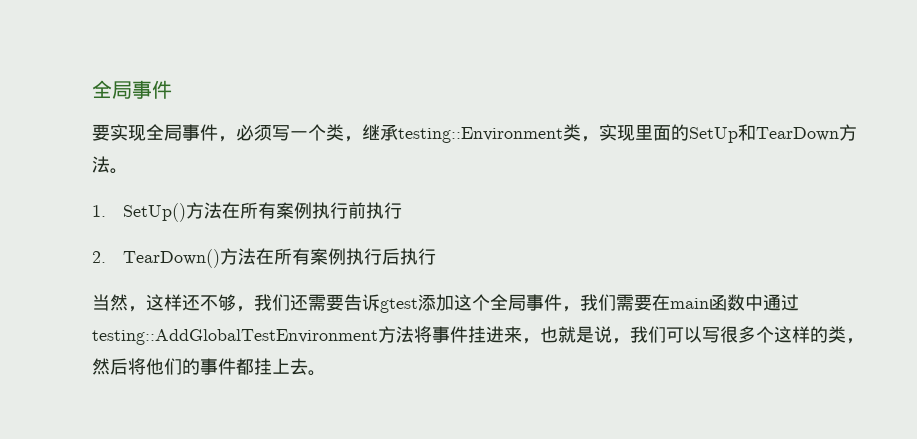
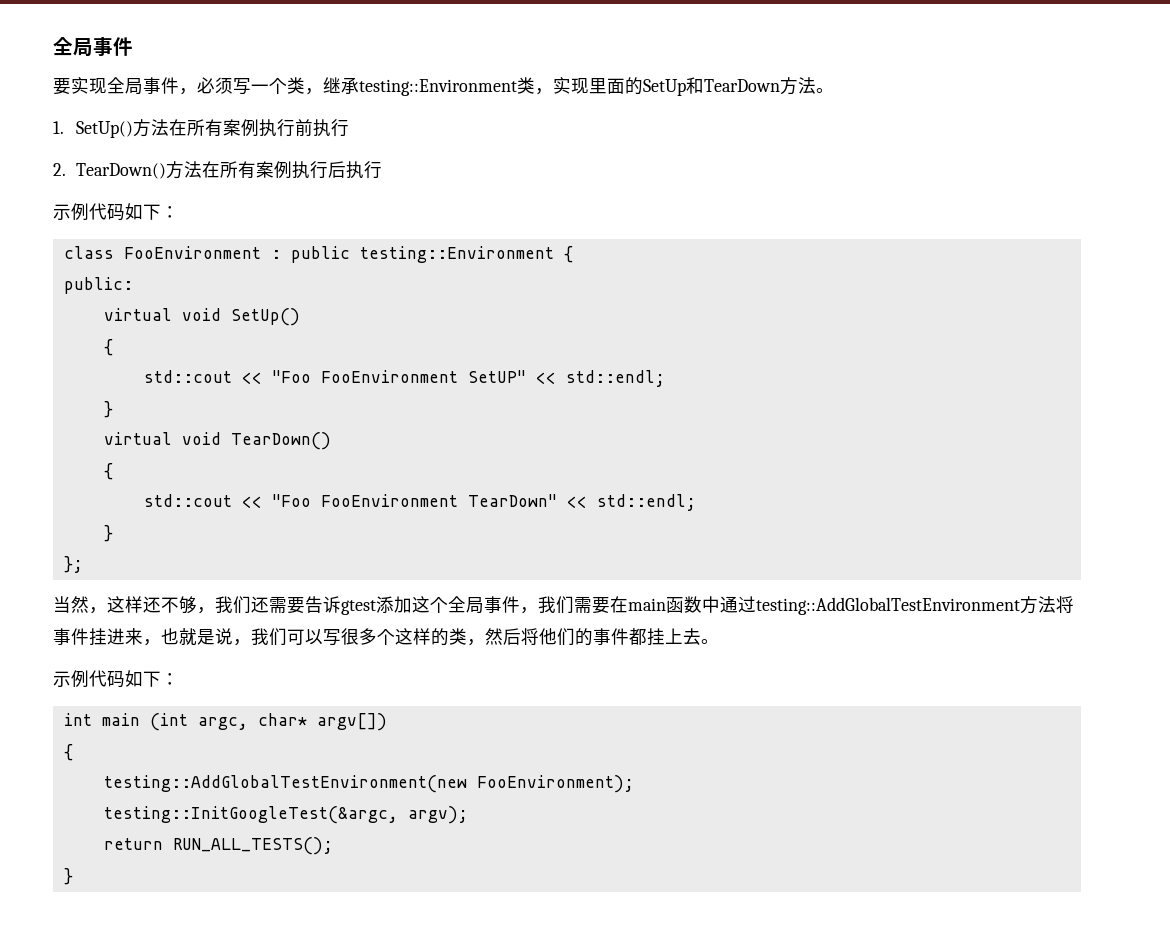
(436, 256) none -> [53,203,179,221] [63,246,573,263] [63,277,133,294] [103,308,300,326] [103,339,113,356] [143,370,665,387] [103,401,113,418] [103,432,331,450] [103,463,113,480] [143,494,696,511] [103,525,113,542] [63,556,83,573] // 示例代码如下： // class FooEnvironment : public testing::Environment { // public: // virtual void SetUp() // { // std::cout << "Foo FooEnvironment SetUP" << std::endl; // } // virtual void TearDown() // { // std::cout << "Foo FooEnvironment TearDown" << std::endl; // } // };
(326, 373) none -> [53,670,179,688] [63,713,387,731] [63,744,73,761] [103,775,634,793] [103,806,468,824] [103,837,333,855] [63,868,73,885] // 示例代码如下： // int main (int argc, char* argv[]) // { // testing::AddGlobalTestEnvironment(new FooEnvironment); // testing::InitGoogleTest(&argc, argv); // return RUN_ALL_TESTS(); // }

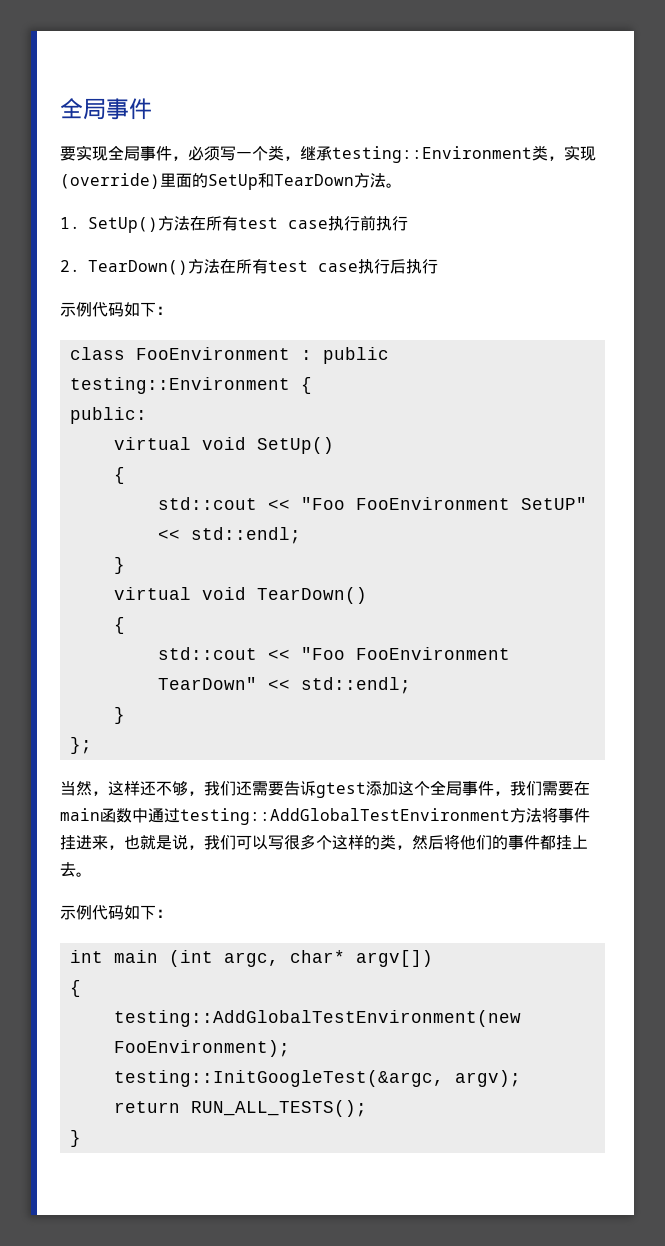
(589, 86) none -> [60,173,160,189] (override)
[223,119,260,137] 案例 -> [238,217,328,229] test case
[256,161,293,179] 案例 -> [268,260,358,272] test case

